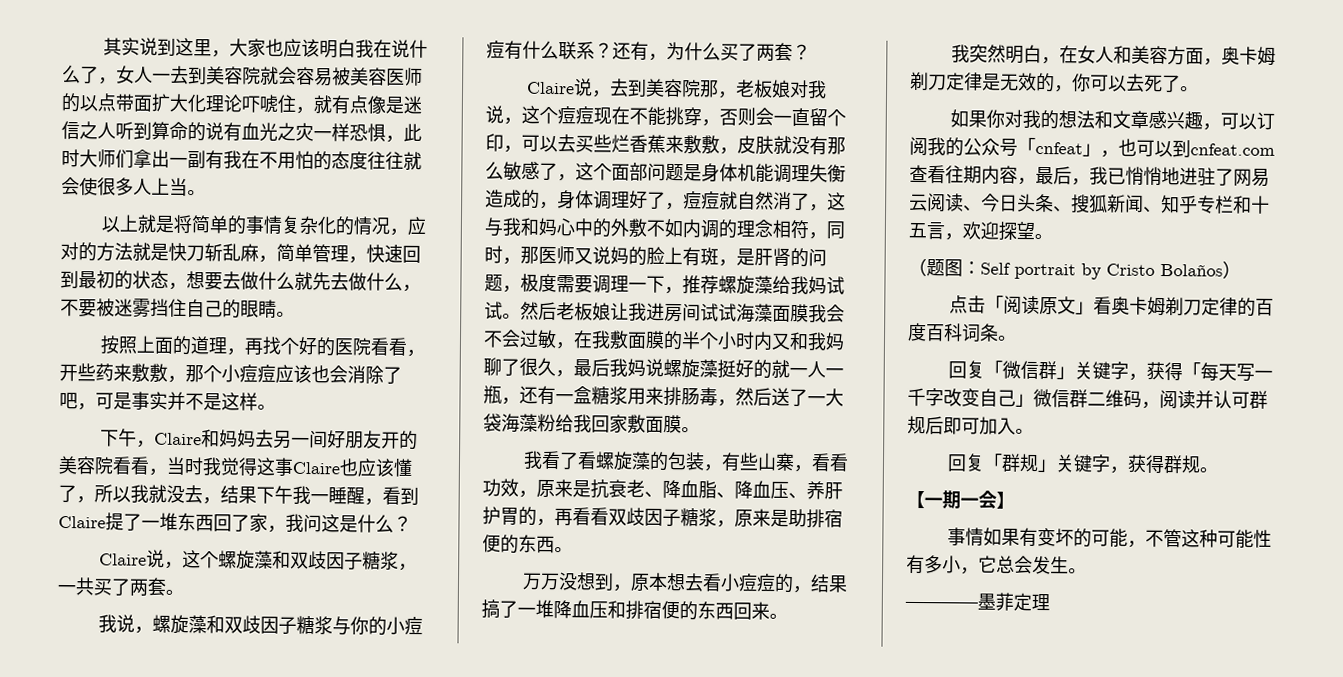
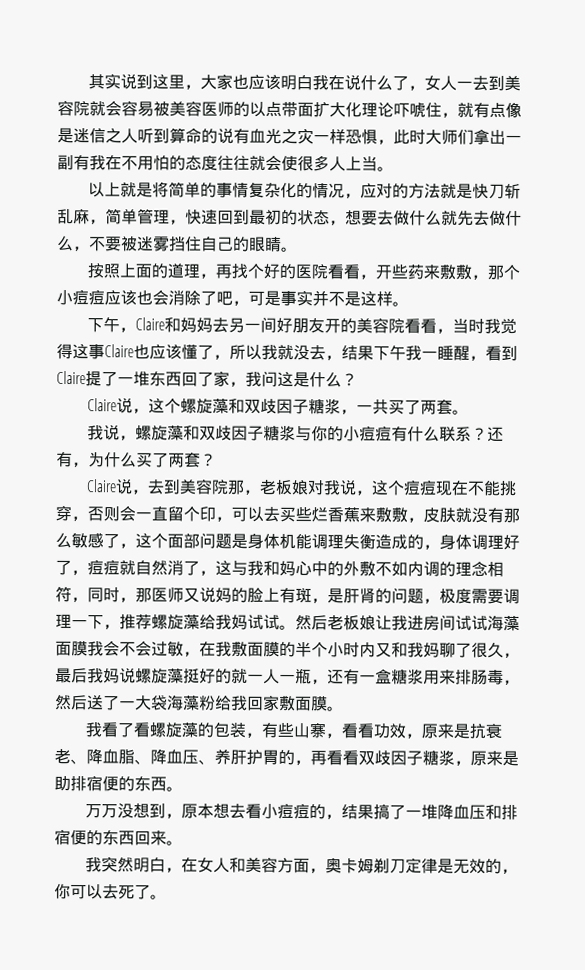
[950,109,1276,131] [909,136,1275,158] [909,164,1270,187] [909,193,1270,214] [908,221,1053,241] [908,257,1241,280] [949,295,1275,317] [907,322,1017,342] [948,360,1274,382] [907,387,1268,410] [907,415,1034,435] [947,453,1219,474] [906,490,1015,510] [947,527,1273,549] [906,554,1087,575] [905,592,1050,611] // 如果你对我的想法和文章感兴趣，可以订阅我的公众号「cnfeat」，也可以到cnfeat.com查看往期内容，最后，我已悄悄地进驻了网易云阅读、今日头条、搜狐新闻、知乎专栏和十五言，欢迎探望。 // （题图：Self portrait by Cristo Bolaños） // 点击「阅读原文」看奥卡姆剃刀定律的百度百科词条。 // 回复「微信群」关键字，获得「每天写一千字改变自己」微信群二维码，阅读并认可群规后即可加入。 // 回复「群规」关键字，获得群规。 // 【一期一会】 // 事情如果有变坏的可能，不管这种可能性有多小，它总会发生。 // ————墨菲定理 -> (167, 897) none

